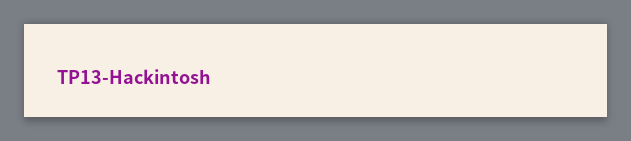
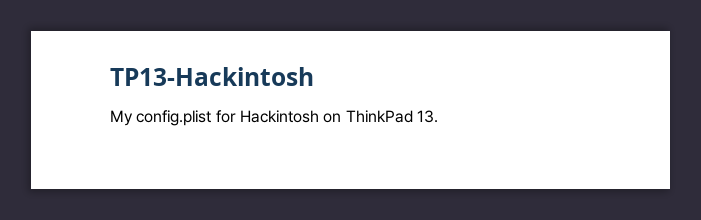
(211, 76) none -> [110,110,438,126] // My config.plist for Hackintosh on ThinkPad 13.

